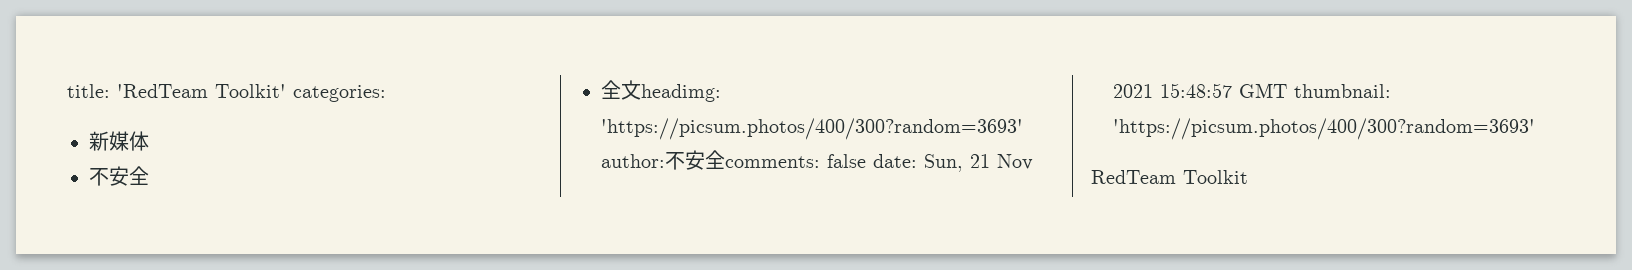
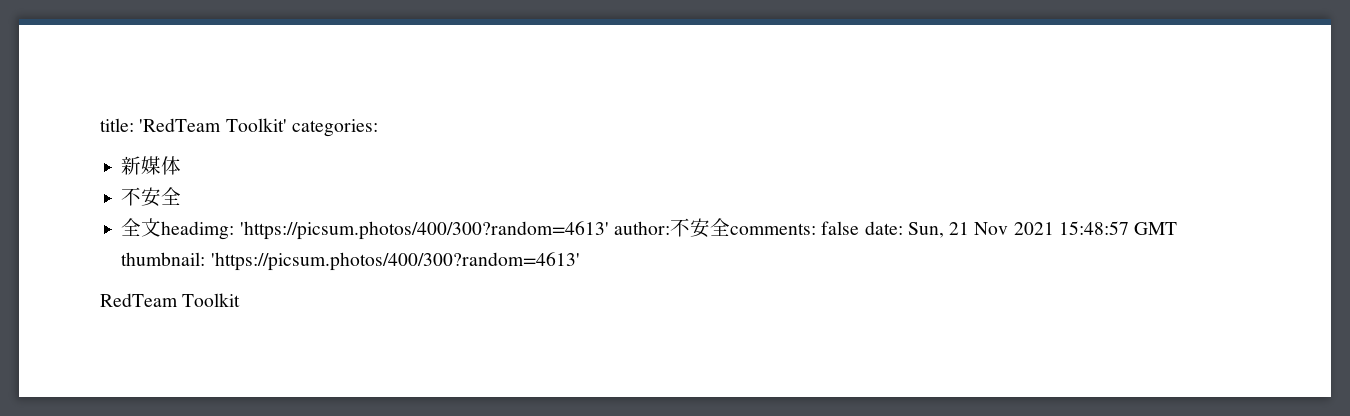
[601,118,1023,140] 'https://picsum.photos/400/300?random=3693' -> [239,221,609,240] 'https://picsum.photos/400/300?random=4613'
[1113,118,1535,140] 'https://picsum.photos/400/300?random=3693' -> [210,252,580,271] 'https://picsum.photos/400/300?random=4613'

